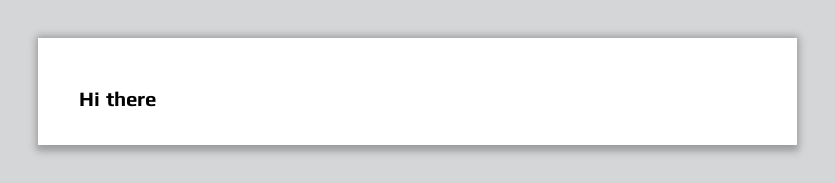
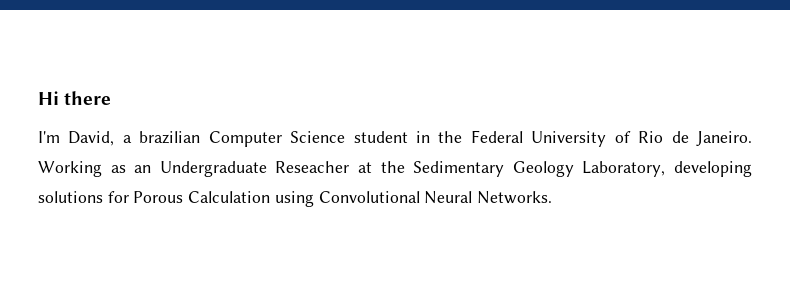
(156, 99) none -> [38,130,753,147] [38,161,753,177] [38,191,553,207] // I'm David, a brazilian Computer Science student in the Federal University of Rio de Janeiro. Working as an Undergraduate Reseacher at the Sedimentary Geology Laboratory, developing solutions for Porous Calculation using Convolutional Neural Networks.

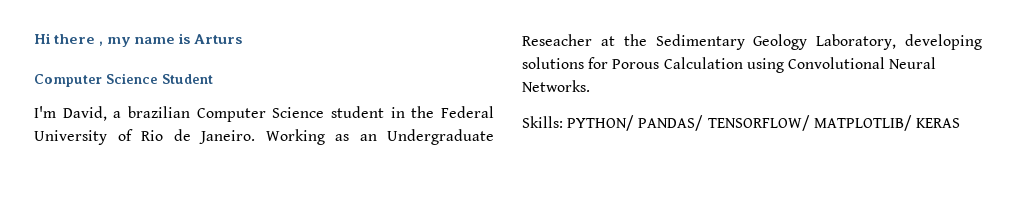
(112, 98) none -> [99,33,243,47] [34,73,213,87] , my name is Arturs // Computer Science Student
(553, 197) none -> [522,115,960,131] // Skills: PYTHON/ PANDAS/ TENSORFLOW/ MATPLOTLIB/ KERAS

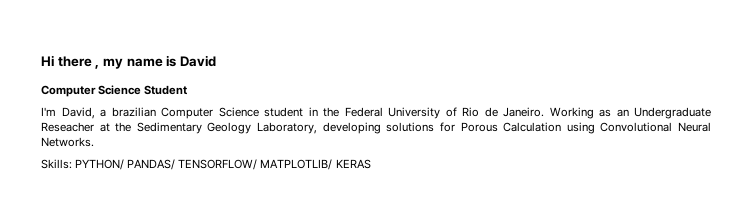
[194,34,243,44] Arturs -> [179,55,216,67] David

